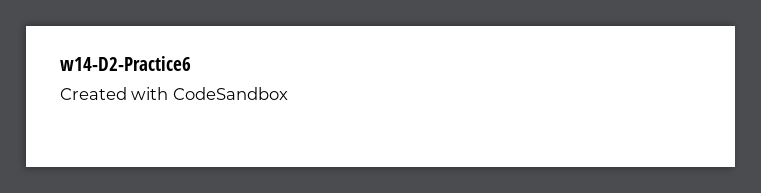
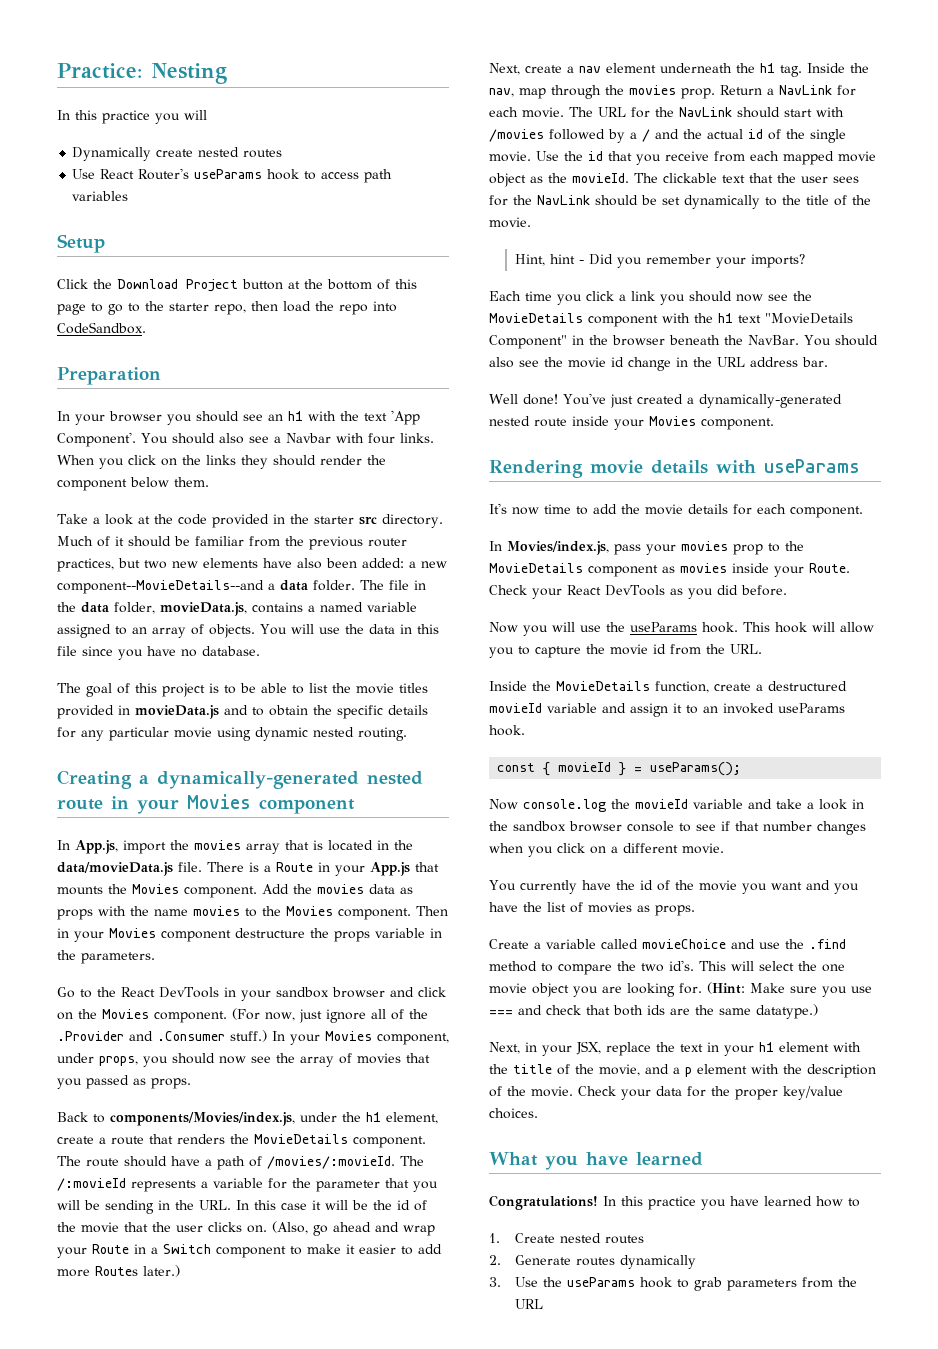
[60,56,191,71] [60,87,288,100] w14-D2-Practice6 // Created with CodeSandbox -> [57,63,227,84] [57,110,207,124] [72,147,283,161] [72,168,393,183] [72,191,129,201] [57,234,105,253] [57,279,417,292] [57,301,397,315] [57,322,146,334] [57,367,161,385] [57,410,420,425] [57,432,434,447] [57,455,386,469] [57,477,209,491] [57,514,443,528] [57,536,407,550] [57,558,447,572] [57,580,426,594] [57,602,417,616] [57,624,439,638] [57,646,260,660] [57,683,428,697] [57,705,428,719] [57,727,407,741] [57,770,423,789] [57,794,355,814] [57,840,413,854] [57,862,439,876] [57,884,413,898] [57,906,448,920] [57,928,442,942] [57,950,155,964] [57,987,446,1001] [57,1008,428,1023] [57,1030,449,1045] [57,1053,430,1067] [57,1075,191,1089] [57,1112,438,1126] [57,1134,426,1148] [57,1156,424,1170] [57,1178,438,1192] [57,1200,427,1214] [57,1221,435,1236] [57,1244,442,1258] [57,1265,180,1277] [489,63,869,77] [489,85,856,99] [489,107,844,118] [489,129,846,143] [489,151,876,165] [489,173,859,187] [489,195,871,209] [489,217,531,228] [514,254,805,268] [489,291,812,305] [489,313,853,327] [489,335,878,349] [489,357,828,371] [489,393,842,408] [489,416,774,430] [489,459,860,478] [489,503,863,518] [489,541,804,555] [489,563,850,577] [489,585,787,599] [489,622,874,636] [489,644,762,658] [489,681,847,693] [489,703,845,717] [489,725,525,736] [497,762,742,776] [489,799,864,812] [489,821,866,835] [489,843,724,857] [489,880,859,894] [489,902,695,916] [489,939,846,949] [489,960,845,975] [489,982,872,997] [489,1004,818,1019] [489,1041,861,1056] [489,1064,876,1078] [489,1086,843,1100] [489,1108,538,1119] [489,1152,703,1170] [489,1195,860,1210] [489,1233,644,1244] [489,1255,696,1269] [489,1277,857,1291] [514,1299,543,1309] Practice: Nesting // In this practice you will // Dynamically create nested routes // Use React Router's useParams hook to access path variables // Setup // Click the Download Project button at the bottom of this page to go to the starter repo, then load the repo into CodeSandbox. // Preparation // In your browser you should see an h1 with the text 'App Component'. You should also see a Navbar with four links. When you click on the links they should render the component below them. // Take a look at the code provided in the starter src directory. Much of it should be familiar from the previous router practices, but two new elements have also been added: a new component--MovieDetails--and a data folder. The file in the data folder, movieData.js, contains a named variable assigned to an array of objects. You will use the data in this file since you have no database. // The goal of this project is to be able to list the movie titles provided in movieData.js and to obtain the specific details for any particular movie using dynamic nested routing. // Creating a dynamically-generated nested route in your Movies component // In App.js, import the movies array that is located in the data/movieData.js file. There is a Route in your App.js that mounts the Movies component. Add the movies data as props with the name movies to the Movies component. Then in your Movies component destructure the props variable in the parameters. // Go to the React DevTools in your sandbox browser and click on the Movies component. (For now, just ignore all of the .Provider and .Consumer stuff.) In your Movies component, under props, you should now see the array of movies that you passed as props. // Back to components/Movies/index.js, under the h1 element, create a route that renders the MovieDetails component. The route should have a path of /movies/:movieId. The /:movieId represents a variable for the parameter that you will be sending in the URL. In this case it will be the id of the movie that the user clicks on. (Also, go ahead and wrap your Route in a Switch component to make it easier to add more Routes later.) // Next, create a nav element underneath the h1 tag. Inside the nav, map through the movies prop. Return a NavLink for each movie. The URL for the NavLink should start with /movies followed by a / and the actual id of the single movie. Use the id that you receive from each mapped movie object as the movieId. The clickable text that the user sees for the NavLink should be set dynamically to the title of the movie. // Hint, hint - Did you remember your imports? // Each time you click a link you should now see the MovieDetails component with the h1 text "MovieDetails Component" in the browser beneath the NavBar. You should also see the movie id change in the URL address bar. // Well done! You've just created a dynamically-generated nested route inside your Movies component. // Rendering movie details with useParams // It's now time to add the movie details for each component. // In Movies/index.js, pass your movies prop to the MovieDetails component as movies inside your Route. Check your React DevTools as you did before. // Now you will use the useParams hook. This hook will allow you to capture the movie id from the URL. // Inside the MovieDetails function, create a destructured movieId variable and assign it to an invoked useParams hook. // const { movieId } = useParams(); // Now console.log the movieId variable and take a look in the sandbox browser console to see if that number changes when you click on a different movie. // You currently have the id of the movie you want and you have the list of movies as props. // Create a variable called movieChoice and use the .find method to compare the two id's. This will select the one movie object you are looking for. (Hint: Make sure you use === and check that both ids are the same datatype.) // Next, in your JSX, replace the text in your h1 element with the title of the movie, and a p element with the description of the movie. Check your data for the proper key/value choices. // What you have learned // Congratulations! In this practice you have learned how to // 1. Create nested routes // 2. Generate routes dynamically // 3. Use the useParams hook to grab parameters from the URL

